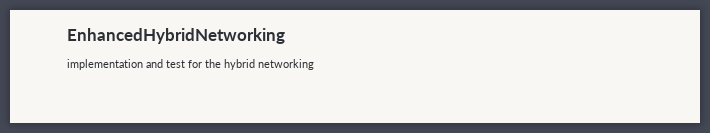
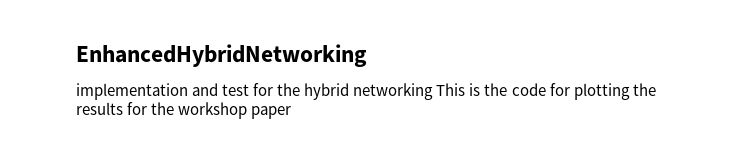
(314, 64) none -> [436,83,656,100] [76,102,292,119] This is the code for plotting the results for the workshop paper

